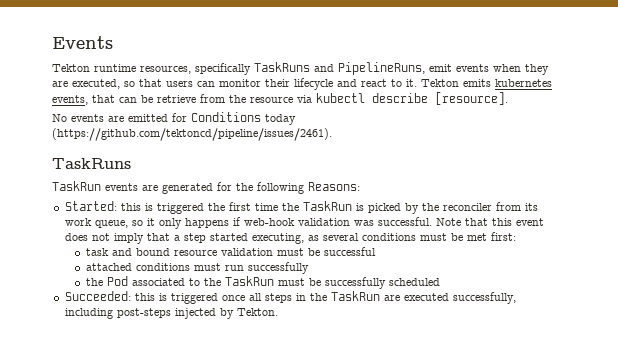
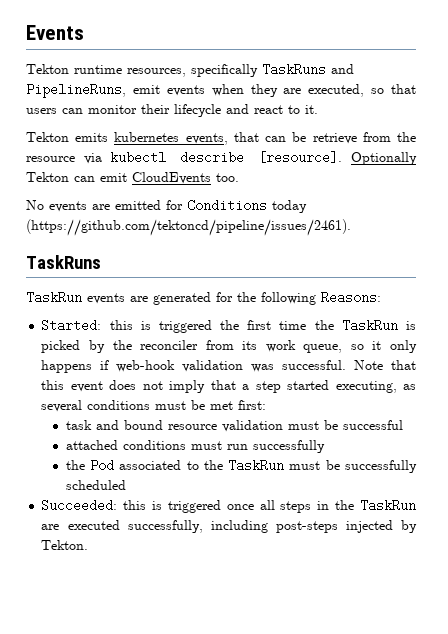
(417, 83) none -> (318, 109) //
(508, 98) none -> [351,152,417,165] [26,172,239,184] Optionally Tekton can emit CloudEvents too.

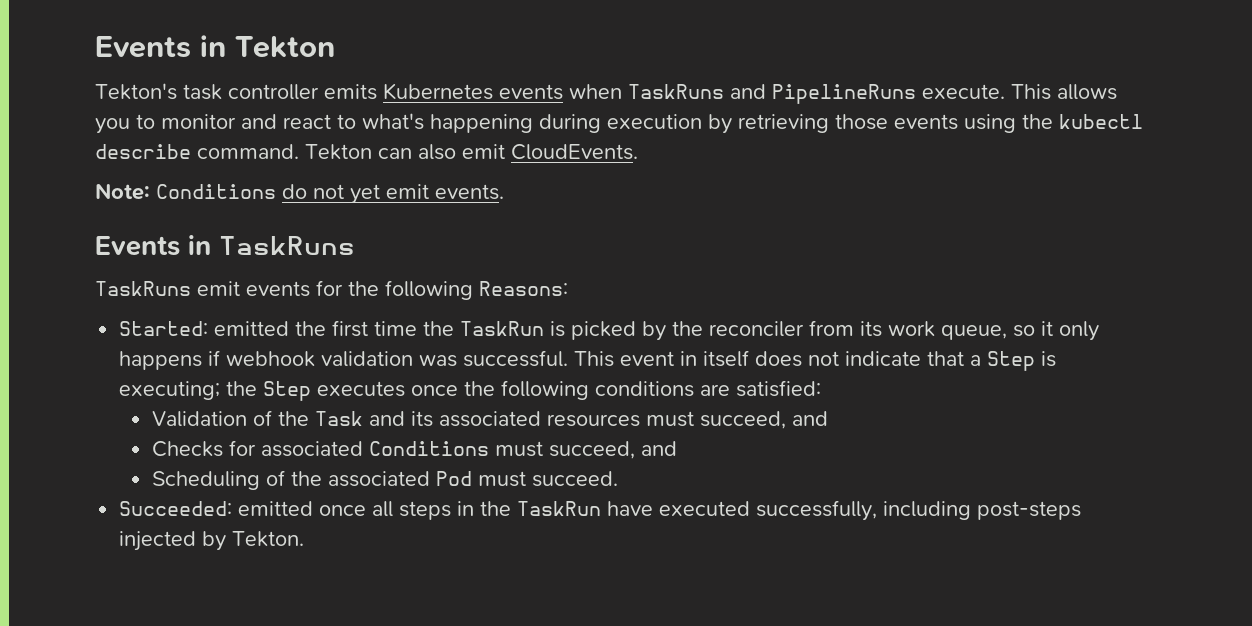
[26,25,84,40] [26,63,354,77] [26,83,416,98] [26,104,318,117] [26,132,417,145] [26,151,417,165] [26,172,239,184] [26,199,307,213] [26,219,351,236] [26,255,101,269] [26,291,211,305] Events // Tekton runtime resources, specifically TaskRuns and PipelineRuns, emit events when they are executed, so that users can monitor their lifecycle and react to it. // Tekton emits kubernetes events, that can be retrieve from the resource via kubectl describe [resource]. Optionally Tekton can emit CloudEvents too. // No events are emitted for Conditions today (https://github.com/tektoncd/pipeline/issues/2461). // TaskRuns // TaskRun events are generated -> [95,35,335,58] [95,83,1117,104] [95,113,1143,134] [95,144,638,160] [95,183,504,204] [95,235,355,256] [95,281,310,297] Events in Tekton // Tekton's task controller emits Kubernetes events when TaskRuns and PipelineRuns execute. This allows you to monitor and react to what's happening during execution by retrieving those events using the kubectl describe command. Tekton can also emit CloudEvents. // Note: Conditions do not yet emit events. // Events in TaskRuns // TaskRuns emit events
[109,320,212,333] this is triggered -> [214,321,290,336] emitted
[116,360,176,372] web-hook -> [226,351,316,367] webhook
[354,360,416,370] [41,380,103,392] Note that this event -> [574,350,750,367] This event in itself
[169,380,206,393] imply -> [845,351,922,366] indicate
[255,380,416,393] [41,400,267,412] [65,420,403,432] [65,440,325,453] [65,459,417,473] [65,480,126,490] [41,499,221,513] step started executing, as several conditions must be met first: // task and bound resource validation must be successful // attached conditions must run successfully // the Pod associated to the TaskRun must be successfully scheduled // Succeeded: this is triggered -> [987,351,1057,371] [119,380,822,401] [152,410,829,429] [152,440,678,459] [152,470,619,490] [119,501,314,516] Step is executing; the Step executes once the following conditions are satisfied: // Validation of the Task and its associated resources must succeed, and // Checks for associated Conditions must succeed, and // Scheduling of the associated Pod must succeed. // Succeeded: emitted
[41,524,60,530] are -> [607,501,654,516] have

